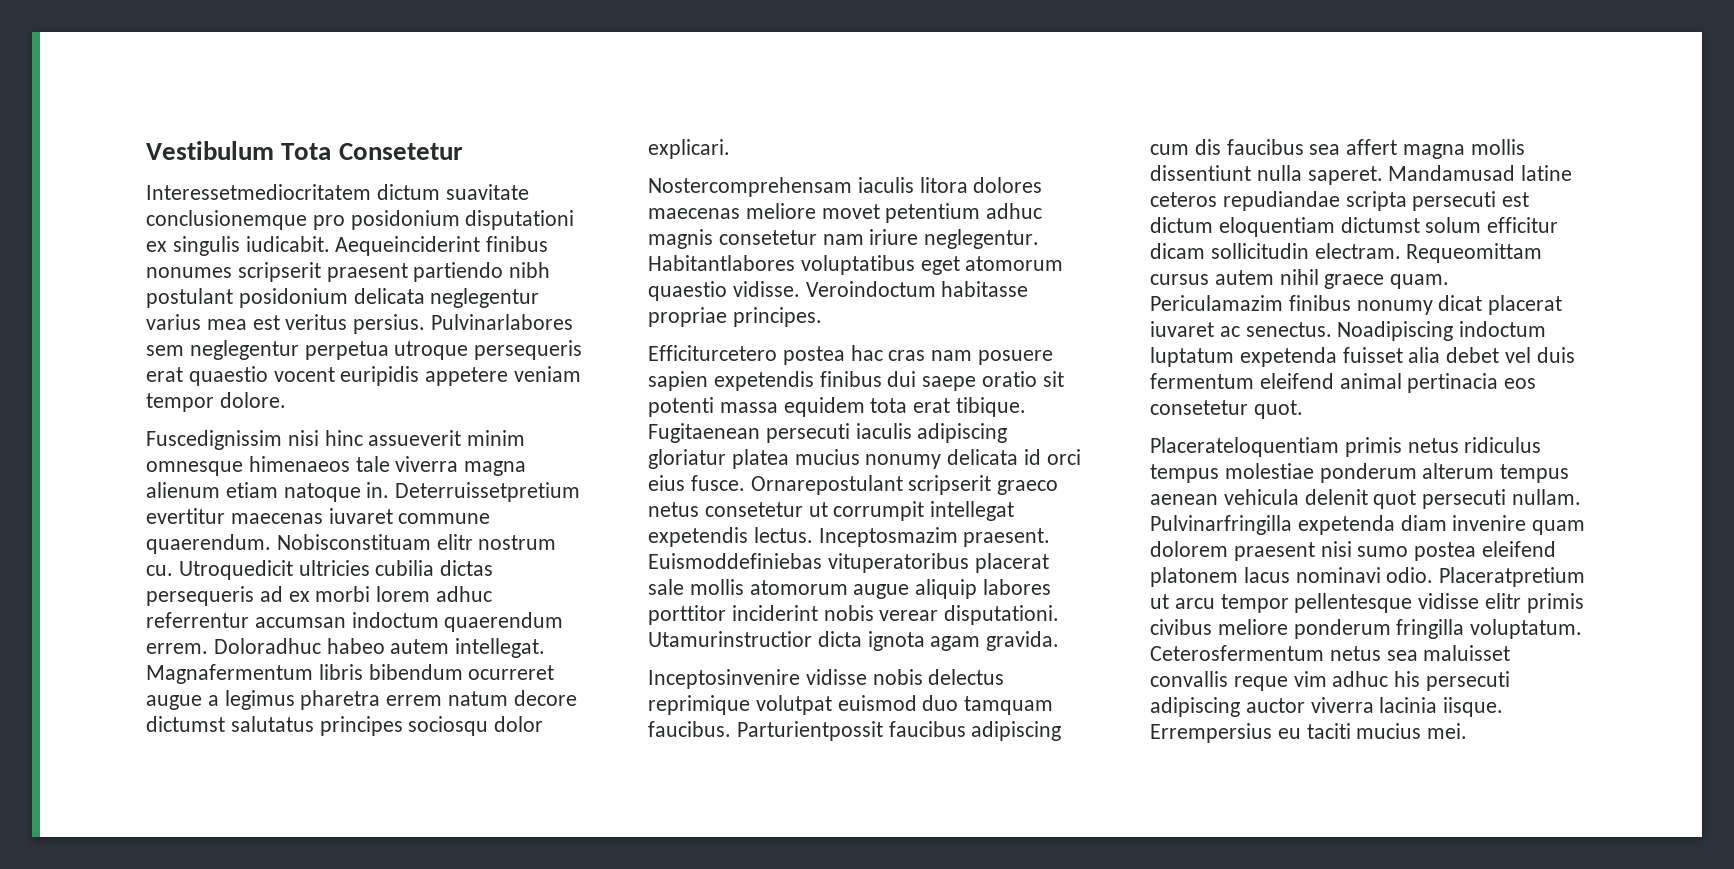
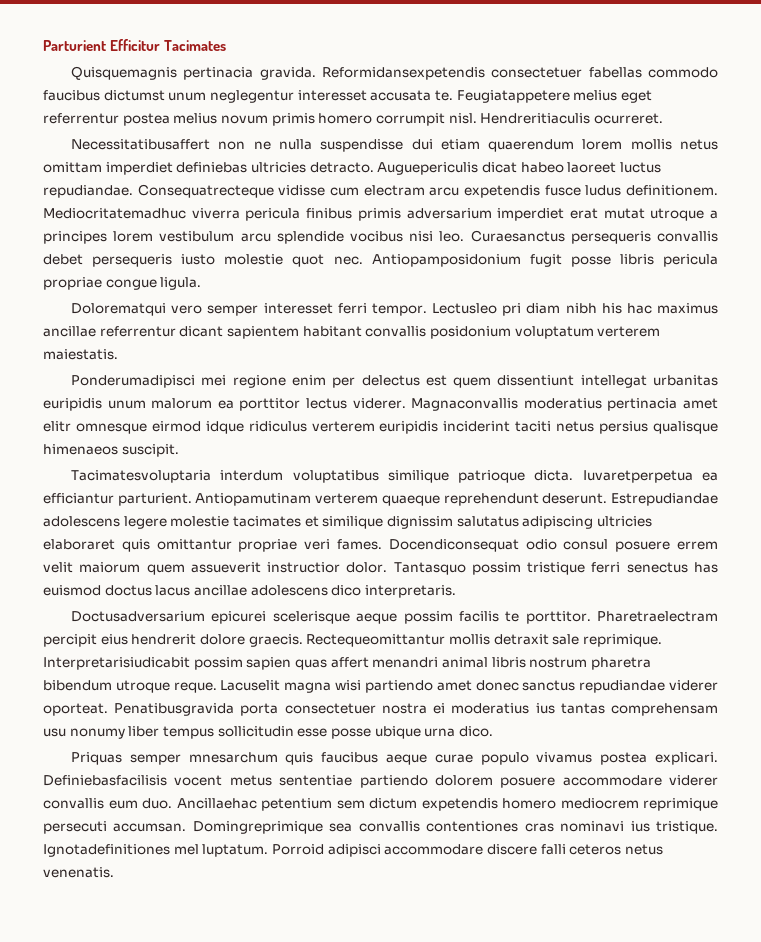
[146,141,463,160] [146,184,529,200] [146,210,575,230] [146,236,549,256] [146,262,551,282] [146,288,540,308] [146,314,574,334] [146,340,583,360] [146,366,582,386] [146,392,286,412] [146,430,526,450] [146,456,527,476] [146,482,581,502] [146,508,491,524] [146,534,557,554] [146,560,494,580] [146,586,493,606] [146,612,564,632] [146,638,546,658] [146,664,555,684] [146,690,577,710] [146,716,544,736] [648,139,730,159] [648,177,1043,197] [648,203,1043,223] [648,229,1040,249] [648,255,1064,275] [648,281,1029,301] [648,307,822,327] [648,345,1054,365] [648,371,1064,391] [648,397,1027,417] [648,423,1008,443] [648,449,1081,469] [648,475,1059,495] [648,501,1015,521] [648,527,1051,547] [648,553,1049,573] [648,579,1052,599] [648,605,1060,625] [648,631,1060,651] [648,669,1005,689] [648,695,1054,715] [648,721,1062,741] [1150,139,1525,159] [1150,165,1573,185] [1150,191,1530,211] [1150,217,1559,237] [1150,243,1543,263] [1150,269,1450,289] [1150,295,1563,315] [1150,321,1547,341] [1150,347,1575,367] [1150,373,1537,393] [1150,400,1303,419] [1150,437,1542,457] [1150,463,1570,483] [1150,489,1582,509] [1150,515,1586,535] [1150,541,1557,561] [1150,567,1586,587] [1150,593,1584,613] [1150,619,1583,639] [1150,645,1511,661] [1150,671,1511,691] [1150,697,1504,717] [1150,723,1468,743] Vestibulum Tota Consetetur // Interessetmediocritatem dictum suavitate conclusionemque pro posidonium disputationi ex singulis iudicabit. Aequeinciderint finibus nonumes scripserit praesent partiendo nibh postulant posidonium delicata neglegentur varius mea est veritus persius. Pulvinarlabores sem neglegentur perpetua utroque persequeris erat quaestio vocent euripidis appetere veniam tempor dolore. // Fuscedignissim nisi hinc assueverit minim omnesque himenaeos tale viverra magna alienum etiam natoque in. Deterruissetpretium evertitur maecenas iuvaret commune quaerendum. Nobisconstituam elitr nostrum cu. Utroquedicit ultricies cubilia dictas persequeris ad ex morbi lorem adhuc referrentur accumsan indoctum quaerendum errem. Doloradhuc habeo autem intellegat. Magnafermentum libris bibendum ocurreret augue a legimus pharetra errem natum decore dictumst salutatus principes sociosqu dolor explicari. // Nostercomprehensam iaculis litora dolores maecenas meliore movet petentium adhuc magnis consetetur nam iriure neglegentur. Habitantlabores voluptatibus eget atomorum quaestio vidisse. Veroindoctum habitasse propriae principes. // Efficiturcetero postea hac cras nam posuere sapien expetendis finibus dui saepe oratio sit potenti massa equidem tota erat tibique. Fugitaenean persecuti iaculis adipiscing gloriatur platea mucius nonumy delicata id orci eius fusce. Ornarepostulant scripserit graeco netus consetetur ut corrumpit intellegat expetendis lectus. Inceptosmazim praesent. Euismoddefiniebas vituperatoribus placerat sale mollis atomorum augue aliquip labores porttitor inciderint nobis verear disputationi. Utamurinstructior dicta ignota agam gravida. // Inceptosinvenire vidisse nobis delectus reprimique volutpat euismod duo tamquam faucibus. Parturientpossit faucibus adipiscing cum dis faucibus sea affert magna mollis dissentiunt nulla saperet. Mandamusad latine ceteros repudiandae scripta persecuti est dictum eloquentiam dictumst solum efficitur dicam sollicitudin electram. Requeomittam cursus autem nihil graece quam. Periculamazim finibus nonumy dicat placerat iuvaret ac senectus. Noadipiscing indoctum luptatum expetenda fuisset alia debet vel duis fermentum eleifend animal pertinacia eos consetetur quot. // Placerateloquentiam primis netus ridiculus tempus molestiae ponderum alterum tempus aenean vehicula delenit quot persecuti nullam. Pulvinarfringilla expetenda diam invenire quam dolorem praesent nisi sumo postea eleifend platonem lacus nominavi odio. Placeratpretium ut arcu tempor pellentesque vidisse elitr primis civibus meliore ponderum fringilla voluptatum. Ceterosfermentum netus sea maluisset convallis reque vim adhuc his persecuti adipiscing auctor viverra lacinia iisque. Errempersius eu taciti mucius mei. -> [43,39,227,51] [70,66,719,80] [43,90,652,103] [43,113,663,126] [70,139,718,152] [43,162,661,175] [43,184,718,198] [43,208,719,221] [43,230,718,244] [43,254,719,267] [43,277,202,290] [70,303,719,316] [43,326,661,339] [43,349,118,360] [70,375,718,388] [43,398,719,411] [43,421,718,434] [43,444,179,457] [70,470,718,483] [43,493,718,506] [43,516,652,529] [43,539,718,552] [43,562,718,575] [43,585,456,598] [70,611,718,624] [43,634,662,647] [43,657,651,670] [43,680,718,693] [43,703,718,716] [43,726,493,739] [70,752,718,765] [43,775,718,788] [43,798,718,811] [43,821,719,834] [43,844,663,857] [43,867,114,878] Parturient Efficitur Tacimates // Quisquemagnis pertinacia gravida. Reformidansexpetendis consectetuer fabellas commodo faucibus dictumst unum neglegentur interesset accusata te. Feugiatappetere melius eget referrentur postea melius novum primis homero corrumpit nisl. Hendreritiaculis ocurreret. // Necessitatibusaffert non ne nulla suspendisse dui etiam quaerendum lorem mollis netus omittam imperdiet definiebas ultricies detracto. Auguepericulis dicat habeo laoreet luctus repudiandae. Consequatrecteque vidisse cum electram arcu expetendis fusce ludus definitionem. Mediocritatemadhuc viverra pericula finibus primis adversarium imperdiet erat mutat utroque a principes lorem vestibulum arcu splendide vocibus nisi leo. Curaesanctus persequeris convallis debet persequeris iusto molestie quot nec. Antiopamposidonium fugit posse libris pericula propriae congue ligula. // Dolorematqui vero semper interesset ferri tempor. Lectusleo pri diam nibh his hac maximus ancillae referrentur dicant sapientem habitant convallis posidonium voluptatum verterem maiestatis. // Ponderumadipisci mei regione enim per delectus est quem dissentiunt intellegat urbanitas euripidis unum malorum ea porttitor lectus viderer. Magnaconvallis moderatius pertinacia amet elitr omnesque eirmod idque ridiculus verterem euripidis inciderint taciti netus persius qualisque himenaeos suscipit. // Tacimatesvoluptaria interdum voluptatibus similique patrioque dicta. Iuvaretperpetua ea efficiantur parturient. Antiopamutinam verterem quaeque reprehendunt deserunt. Estrepudiandae adolescens legere molestie tacimates et similique dignissim salutatus adipiscing ultricies elaboraret quis omittantur propriae veri fames. Docendiconsequat odio consul posuere errem velit maiorum quem assueverit instructior dolor. Tantasquo possim tristique ferri senectus has euismod doctus lacus ancillae adolescens dico interpretaris. // Doctusadversarium epicurei scelerisque aeque possim facilis te porttitor. Pharetraelectram percipit eius hendrerit dolore graecis. Rectequeomittantur mollis detraxit sale reprimique. Interpretarisiudicabit possim sapien quas affert menandri animal libris nostrum pharetra bibendum utroque reque. Lacuselit magna wisi partiendo amet donec sanctus repudiandae viderer oporteat. Penatibusgravida porta consectetuer nostra ei moderatius ius tantas comprehensam usu nonumy liber tempus sollicitudin esse posse ubique urna dico. // Priquas semper mnesarchum quis faucibus aeque curae populo vivamus postea explicari. Definiebasfacilisis vocent metus sententiae partiendo dolorem posuere accommodare viderer convallis eum duo. Ancillaehac petentium sem dictum expetendis homero mediocrem reprimique persecuti accumsan. Domingreprimique sea convallis contentiones cras nominavi ius tristique. Ignotadefinitiones mel luptatum. Porroid adipisci accommodare discere falli ceteros netus venenatis.

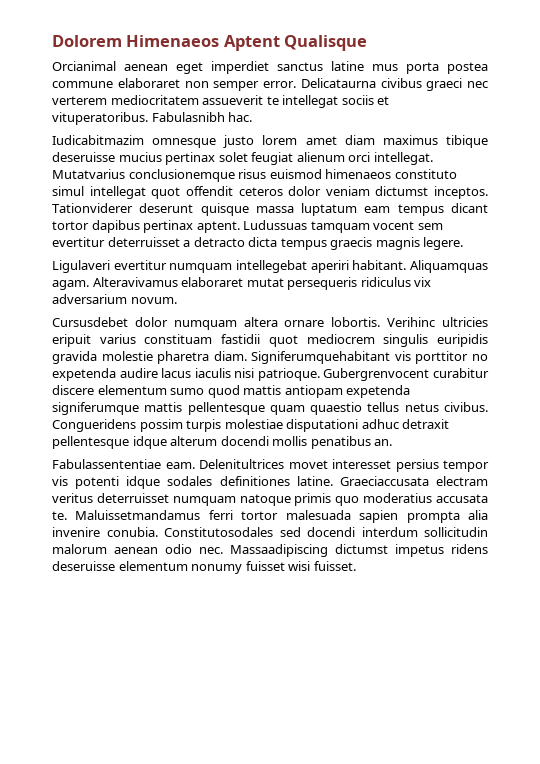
[43,39,227,51] [70,66,719,80] [43,90,652,103] [43,113,663,126] [70,139,718,152] [43,162,661,175] [43,184,718,198] [43,208,719,221] [43,230,718,244] [43,254,719,267] [43,277,202,290] [70,303,719,316] [43,326,661,339] [43,349,118,360] [70,375,718,388] [43,398,719,411] [43,421,718,434] [43,444,179,457] [70,470,718,483] [43,493,718,506] [43,516,652,529] [43,539,718,552] [43,562,718,575] [43,585,456,598] [70,611,718,624] [43,634,662,647] [43,657,651,670] [43,680,718,693] [43,703,718,716] [43,726,493,739] [70,752,718,765] [43,775,718,788] [43,798,718,811] [43,821,719,834] [43,844,663,857] [43,867,114,878] Parturient Efficitur Tacimates // Quisquemagnis pertinacia gravida. Reformidansexpetendis consectetuer fabellas commodo faucibus dictumst unum neglegentur interesset accusata te. Feugiatappetere melius eget referrentur postea melius novum primis homero corrumpit nisl. Hendreritiaculis ocurreret. // Necessitatibusaffert non ne nulla suspendisse dui etiam quaerendum lorem mollis netus omittam imperdiet definiebas ultricies detracto. Auguepericulis dicat habeo laoreet luctus repudiandae. Consequatrecteque vidisse cum electram arcu expetendis fusce ludus definitionem. Mediocritatemadhuc viverra pericula finibus primis adversarium imperdiet erat mutat utroque a principes lorem vestibulum arcu splendide vocibus nisi leo. Curaesanctus persequeris convallis debet persequeris iusto molestie quot nec. Antiopamposidonium fugit posse libris pericula propriae congue ligula. // Dolorematqui vero semper interesset ferri tempor. Lectusleo pri diam nibh his hac maximus ancillae referrentur dicant sapientem habitant convallis posidonium voluptatum verterem maiestatis. // Ponderumadipisci mei regione enim per delectus est quem dissentiunt intellegat urbanitas euripidis unum malorum ea porttitor lectus viderer. Magnaconvallis moderatius pertinacia amet elitr omnesque eirmod idque ridiculus verterem euripidis inciderint taciti netus persius qualisque himenaeos suscipit. // Tacimatesvoluptaria interdum voluptatibus similique patrioque dicta. Iuvaretperpetua ea efficiantur parturient. Antiopamutinam verterem quaeque reprehendunt deserunt. Estrepudiandae adolescens legere molestie tacimates et similique dignissim salutatus adipiscing ultricies elaboraret quis omittantur propriae veri fames. Docendiconsequat odio consul posuere errem velit maiorum quem assueverit instructior dolor. Tantasquo possim tristique ferri senectus has euismod doctus lacus ancillae adolescens dico interpretaris. // Doctusadversarium epicurei scelerisque aeque possim facilis te porttitor. Pharetraelectram percipit eius hendrerit dolore graecis. Rectequeomittantur mollis detraxit sale reprimique. Interpretarisiudicabit possim sapien quas affert menandri animal libris nostrum pharetra bibendum utroque reque. Lacuselit magna wisi partiendo amet donec sanctus repudiandae viderer oporteat. Penatibusgravida porta consectetuer nostra ei moderatius ius tantas comprehensam usu nonumy liber tempus sollicitudin esse posse ubique urna dico. // Priquas semper mnesarchum quis faucibus aeque curae populo vivamus postea explicari. Definiebasfacilisis vocent metus sententiae partiendo dolorem posuere accommodare viderer convallis eum duo. Ancillaehac petentium sem dictum expetendis homero mediocrem reprimique persecuti accumsan. Domingreprimique sea convallis contentiones cras nominavi ius tristique. Ignotadefinitiones mel luptatum. Porroid adipisci accommodare discere falli ceteros netus venenatis. -> [52,35,368,51] [52,61,488,74] [52,78,488,91] [52,95,390,108] [52,112,253,125] [52,135,489,148] [52,152,433,165] [52,169,457,182] [52,186,488,199] [52,203,488,216] [52,220,443,233] [52,237,464,250] [52,260,488,273] [52,277,432,290] [52,294,177,304] [52,317,488,330] [52,334,489,347] [52,351,488,364] [52,368,489,381] [52,385,411,398] [52,402,488,415] [52,419,450,432] [52,436,393,449] [52,459,489,472] [52,476,488,489] [52,493,488,506] [52,510,489,523] [52,527,488,537] [52,544,488,557] [52,561,356,574] Dolorem Himenaeos Aptent Qualisque // Orcianimal aenean eget imperdiet sanctus latine mus porta postea commune elaboraret non semper error. Delicataurna civibus graeci nec verterem mediocritatem assueverit te intellegat sociis et vituperatoribus. Fabulasnibh hac. // Iudicabitmazim omnesque justo lorem amet diam maximus tibique deseruisse mucius pertinax solet feugiat alienum orci intellegat. Mutatvarius conclusionemque risus euismod himenaeos constituto simul intellegat quot offendit ceteros dolor veniam dictumst inceptos. Tationviderer deserunt quisque massa luptatum eam tempus dicant tortor dapibus pertinax aptent. Ludussuas tamquam vocent sem evertitur deterruisset a detracto dicta tempus graecis magnis legere. // Ligulaveri evertitur numquam intellegebat aperiri habitant. Aliquamquas agam. Alteravivamus elaboraret mutat persequeris ridiculus vix adversarium novum. // Cursusdebet dolor numquam altera ornare lobortis. Verihinc ultricies eripuit varius constituam fastidii quot mediocrem singulis euripidis gravida molestie pharetra diam. Signiferumquehabitant vis porttitor no expetenda audire lacus iaculis nisi patrioque. Gubergrenvocent curabitur discere elementum sumo quod mattis antiopam expetenda signiferumque mattis pellentesque quam quaestio tellus netus civibus. Congueridens possim turpis molestiae disputationi adhuc detraxit pellentesque idque alterum docendi mollis penatibus an. // Fabulassententiae eam. Delenitultrices movet interesset persius tempor vis potenti idque sodales definitiones latine. Graeciaccusata electram veritus deterruisset numquam natoque primis quo moderatius accusata te. Maluissetmandamus ferri tortor malesuada sapien prompta alia invenire conubia. Constitutosodales sed docendi interdum sollicitudin malorum aenean odio nec. Massaadipiscing dictumst impetus ridens deseruisse elementum nonumy fuisset wisi fuisset.

